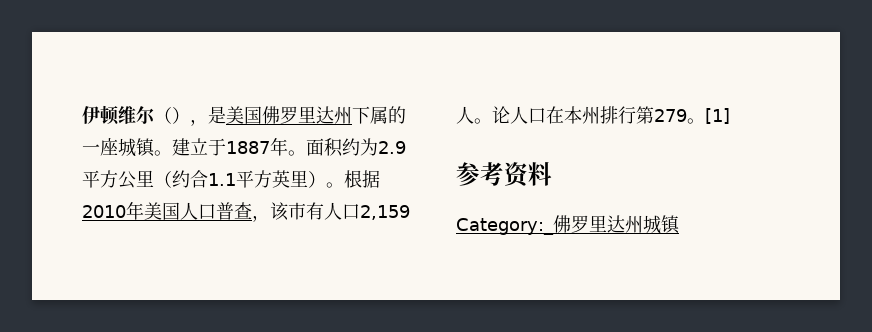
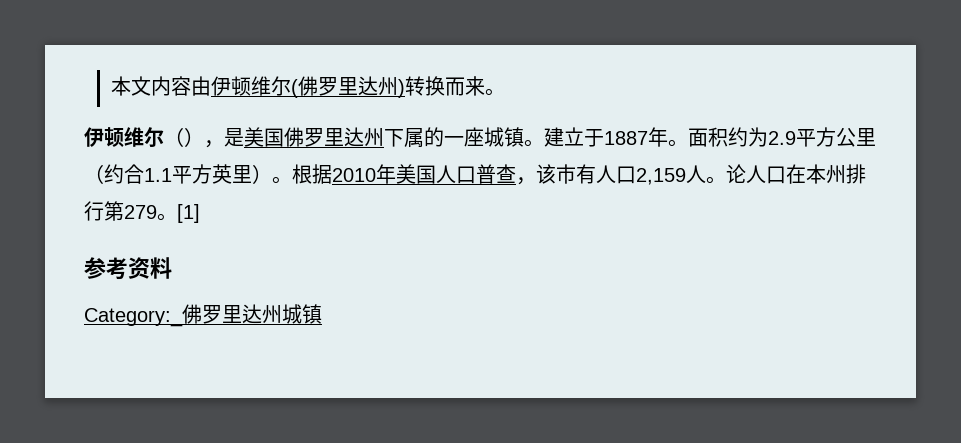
(82, 115) none -> [111,76,506,98] 本文内容由伊顿维尔(佛罗里达州)转换而来。 //

